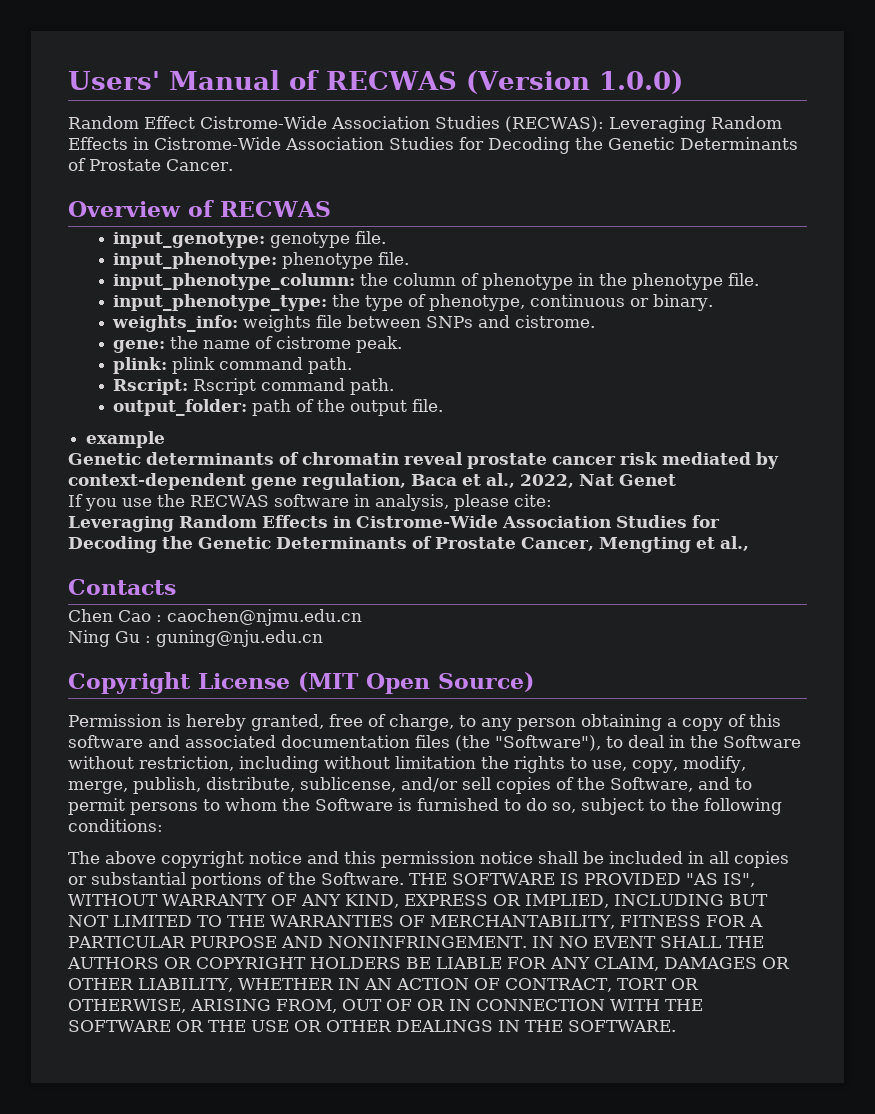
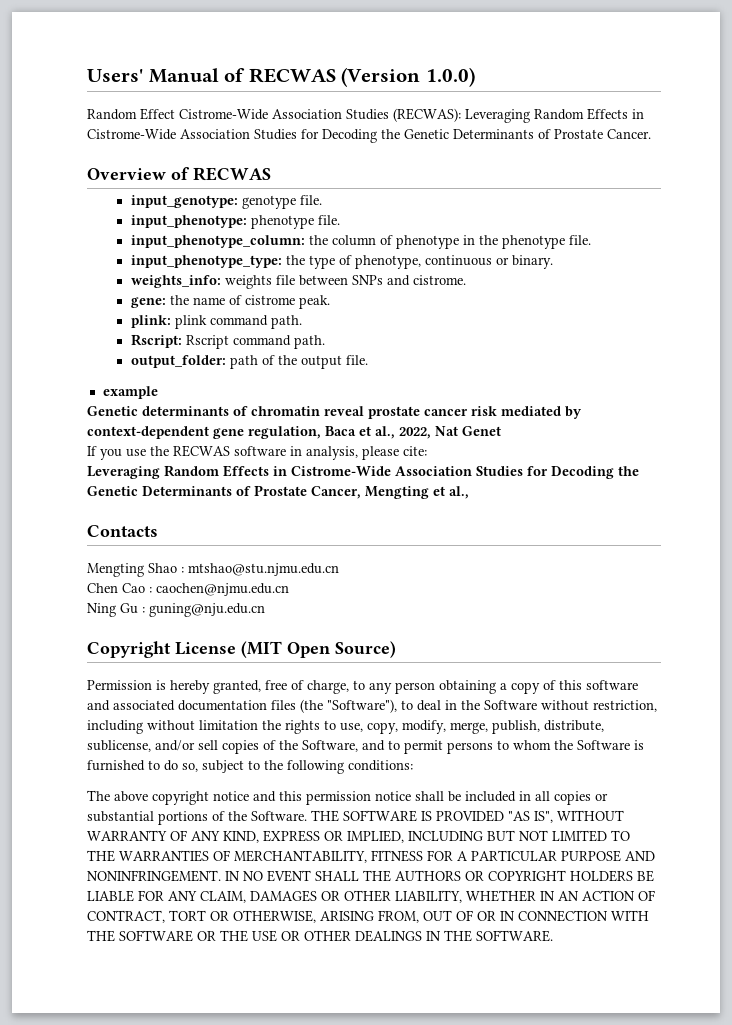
(176, 587) none -> [87,563,339,577] // Mengting Shao : mtshao@stu.njmu.edu.cn

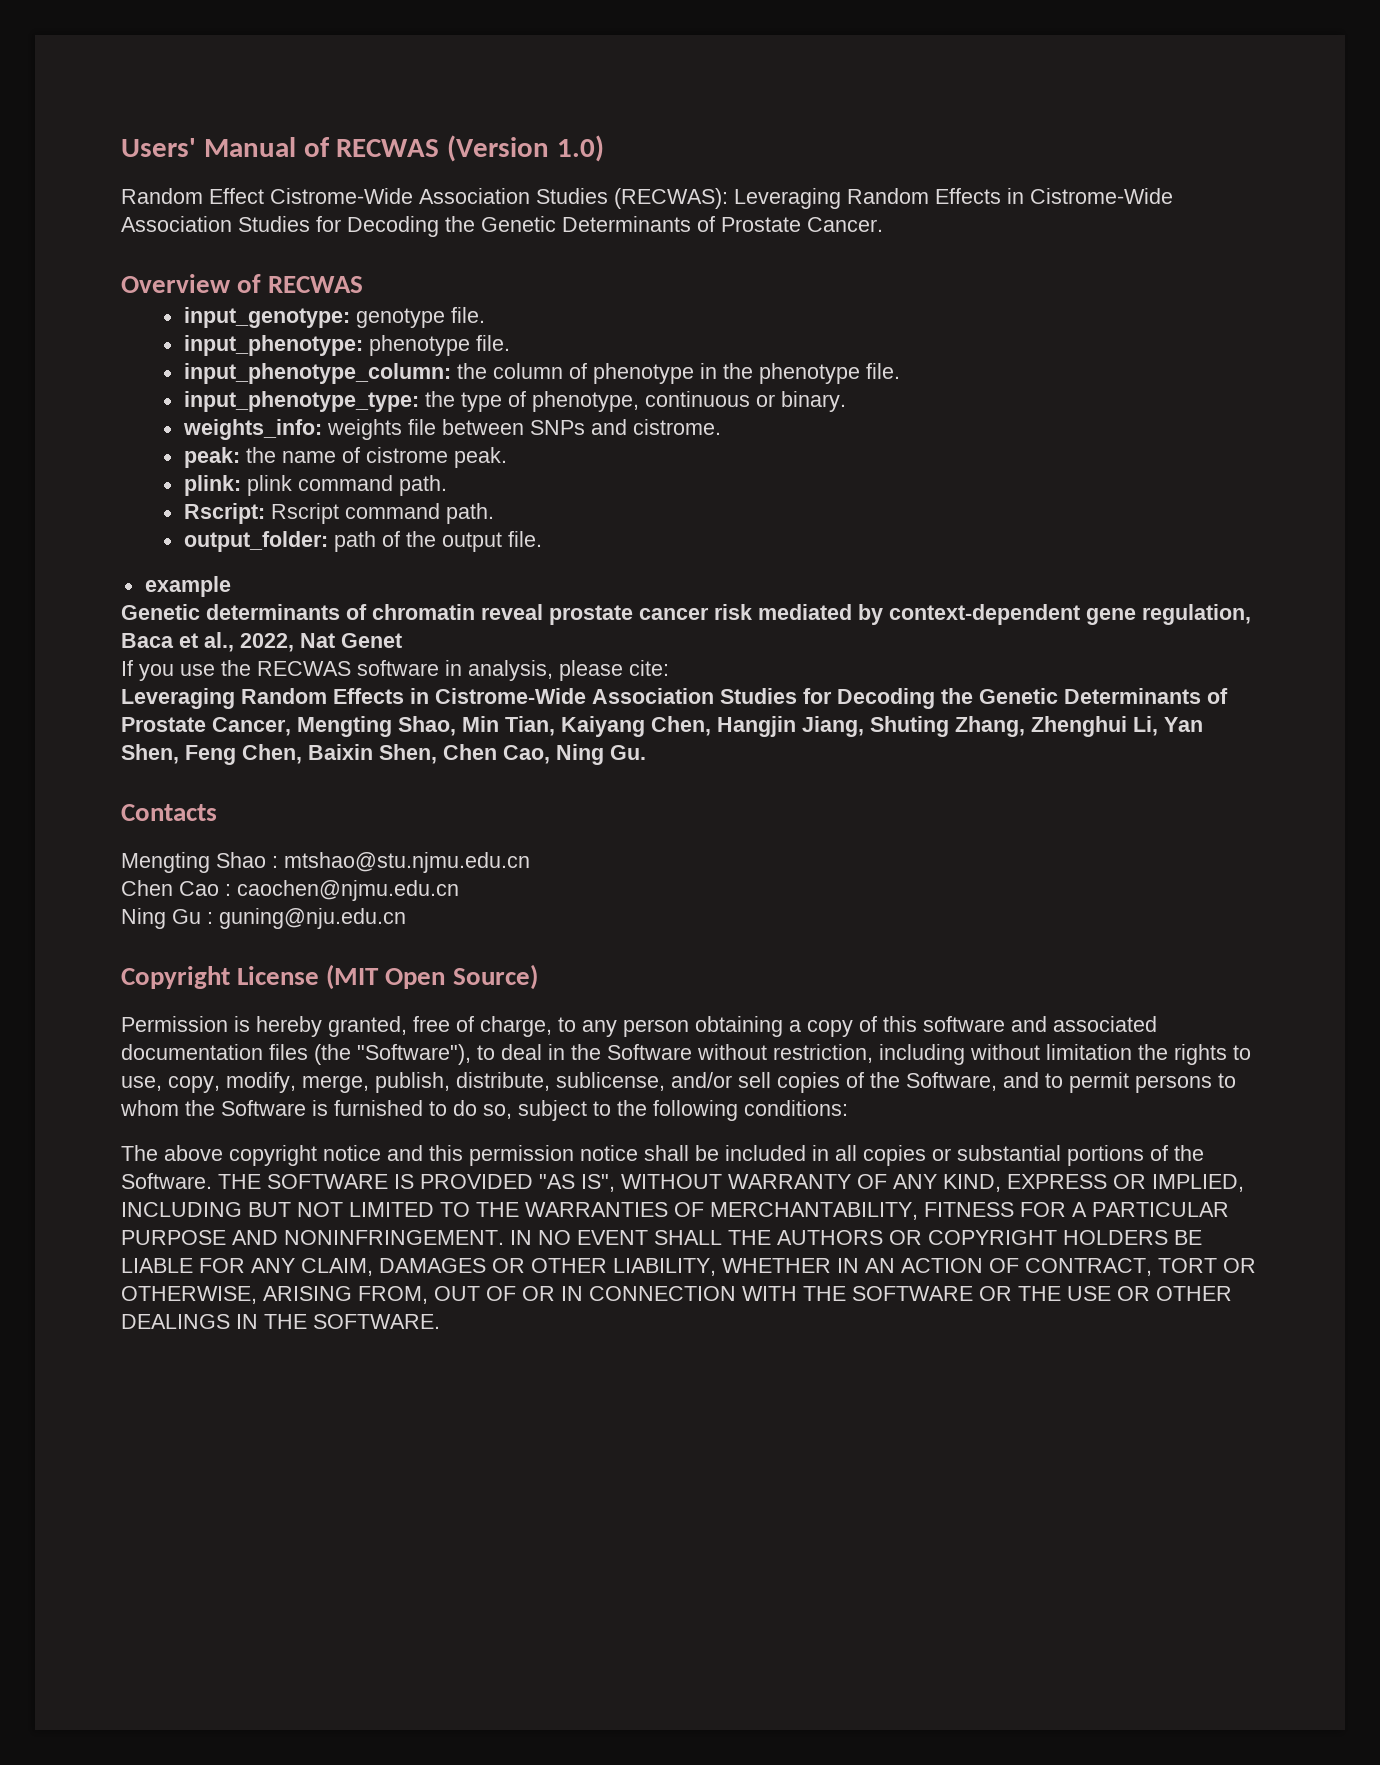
[425,67,475,87] 1.0.0) -> [557,135,605,162] 1.0)
[130,297,166,308] gene: -> [183,447,240,468] peak:
[433,486,469,499] et al., -> [398,716,1203,737] [121,744,646,765] Shao, Min Tian, Kaiyang Chen, Hangjin Jiang, Shuting Zhang, Zhenghui Li, Yan Shen, Feng Chen, Baixin Shen, Chen Cao, Ning Gu.

